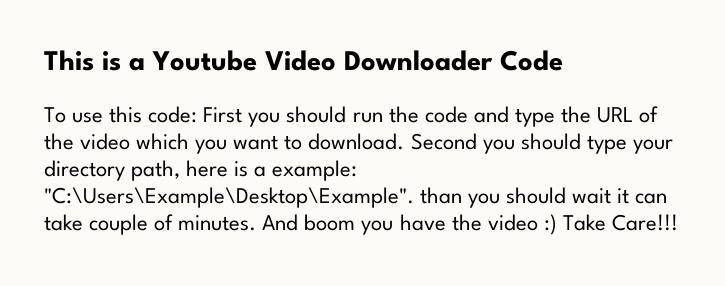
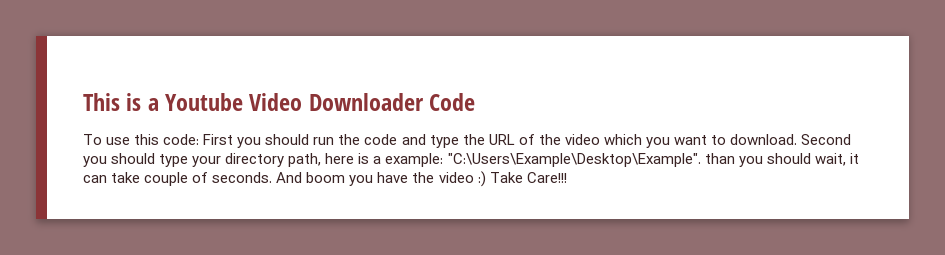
[572,188,612,204] wait -> [814,153,846,166] wait,
[178,215,257,231] minutes. -> [212,172,273,183] seconds.

